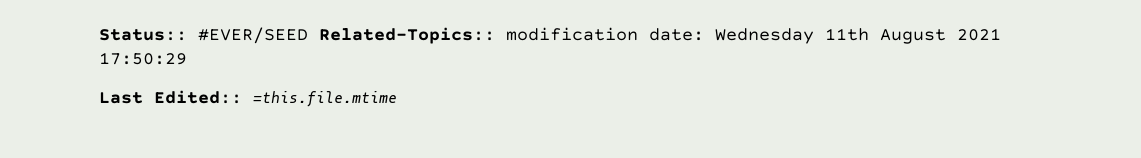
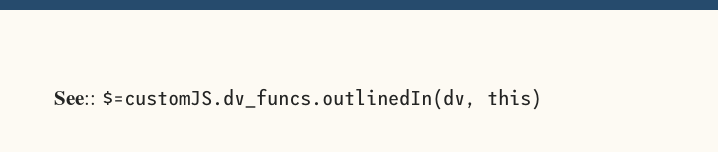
[99,27,1001,44] [99,52,187,65] [99,90,397,107] Status:: #EVER/SEED Related-Topics:: modification date: Wednesday 11th August 2021 17:50:29 // Last Edited:: =this.file.mtime -> [54,88,542,110] See:: $=customJS.dv_funcs.outlinedIn(dv, this)

